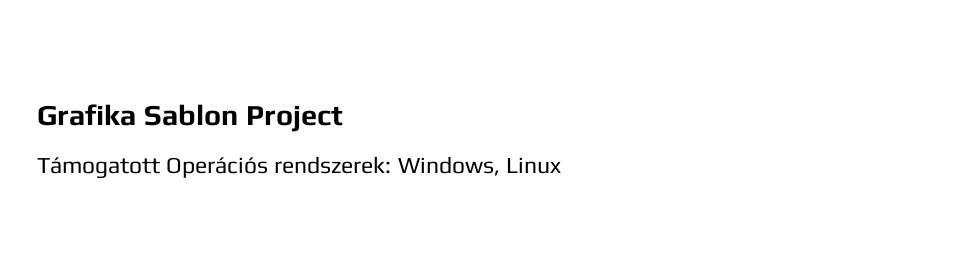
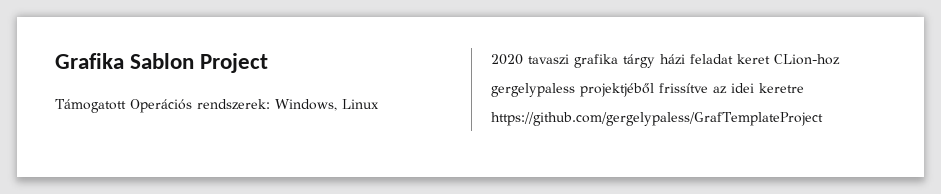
(561, 165) none -> [491,54,840,68] [491,83,804,97] [491,112,823,126] // 2020 tavaszi grafika tárgy házi feladat keret CLion-hoz // gergelypaless projektjéből frissítve az idei keretre // https://github.com/gergelypaless/GrafTemplateProject

